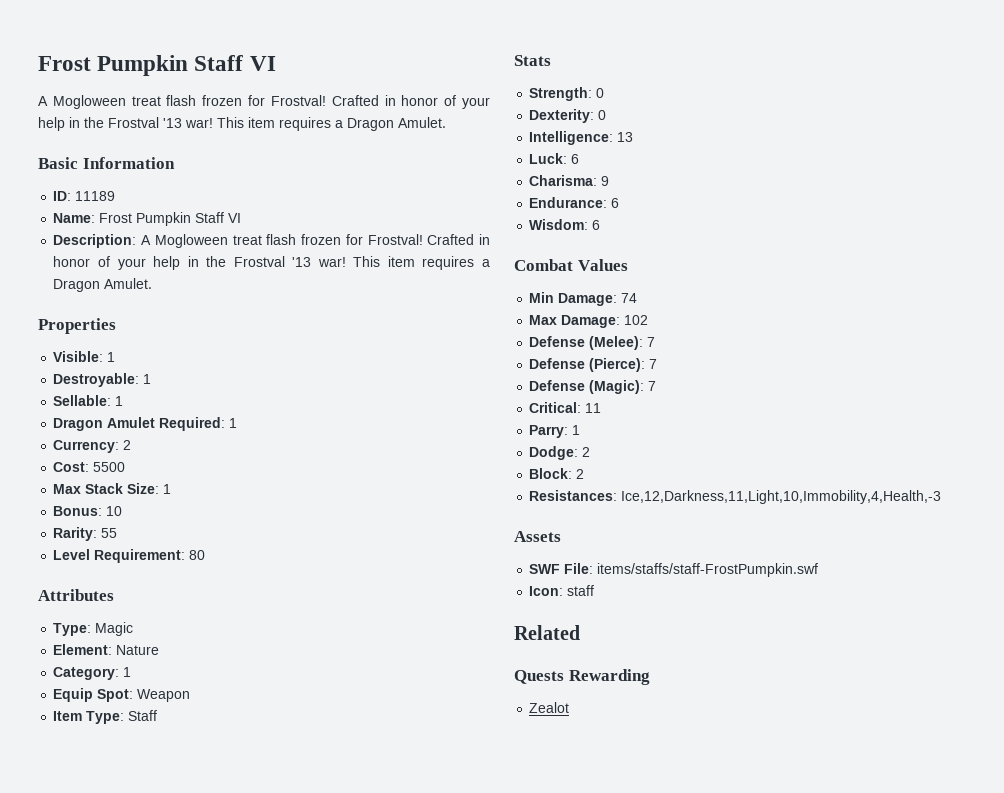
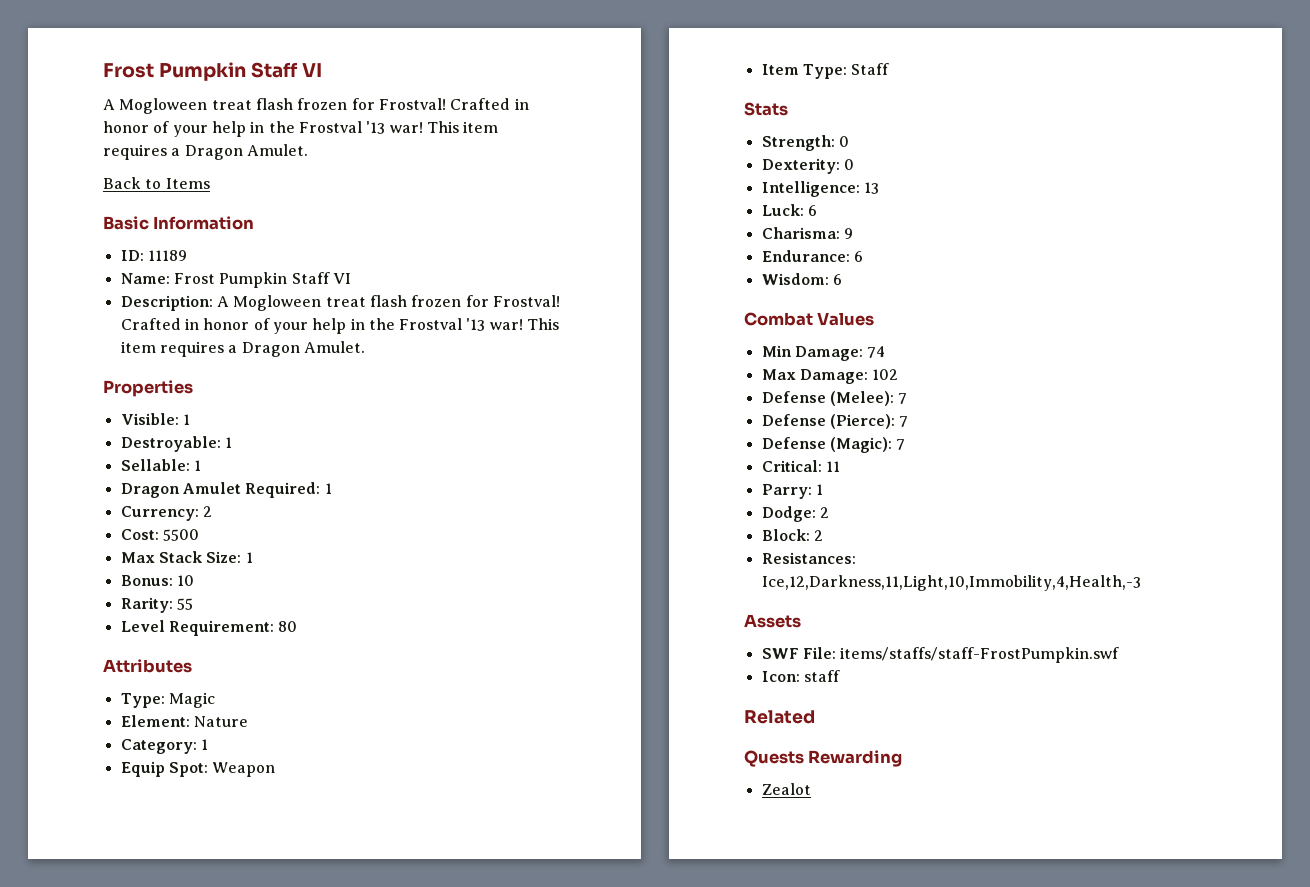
(446, 122) none -> [103,177,210,189] // Back to Items

